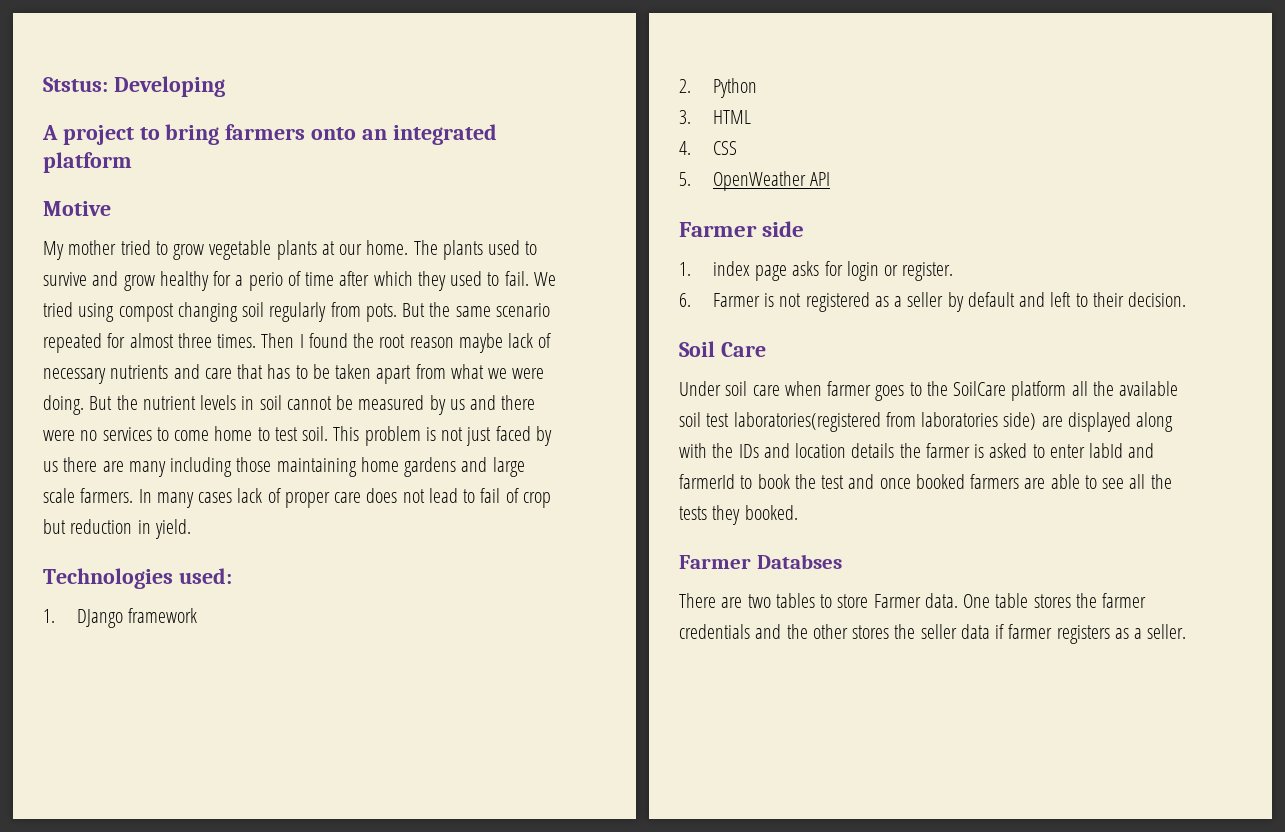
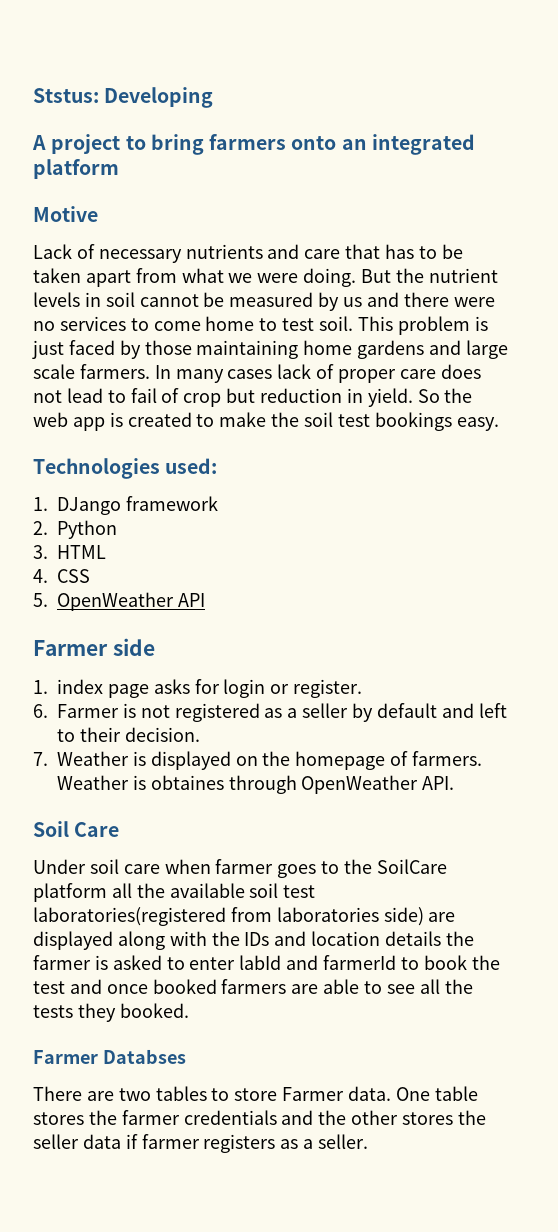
[43,240,538,260] [43,271,556,291] [43,302,550,322] [43,333,534,353] My mother tried to grow vegetable plants at our home. The plants used to survive and grow healthy for a perio of time after which they used to fail. We tried using compost changing soil regularly from pots. But the same scenario repeated for almost three times. Then I found the root reason maybe lack -> [33,244,72,259] Lack
[441,427,464,441] not -> (488, 323) none
[43,457,233,477] us there are many including -> (141, 349) none
(191, 529) none -> [417,388,473,403] [33,412,499,431] So the web app is created to make the soil test bookings easy.
(1187, 299) none -> [33,751,483,770] [57,775,455,794] // 7. Weather is displayed on the homepage of farmers. Weather is obtaines through OpenWeather API.

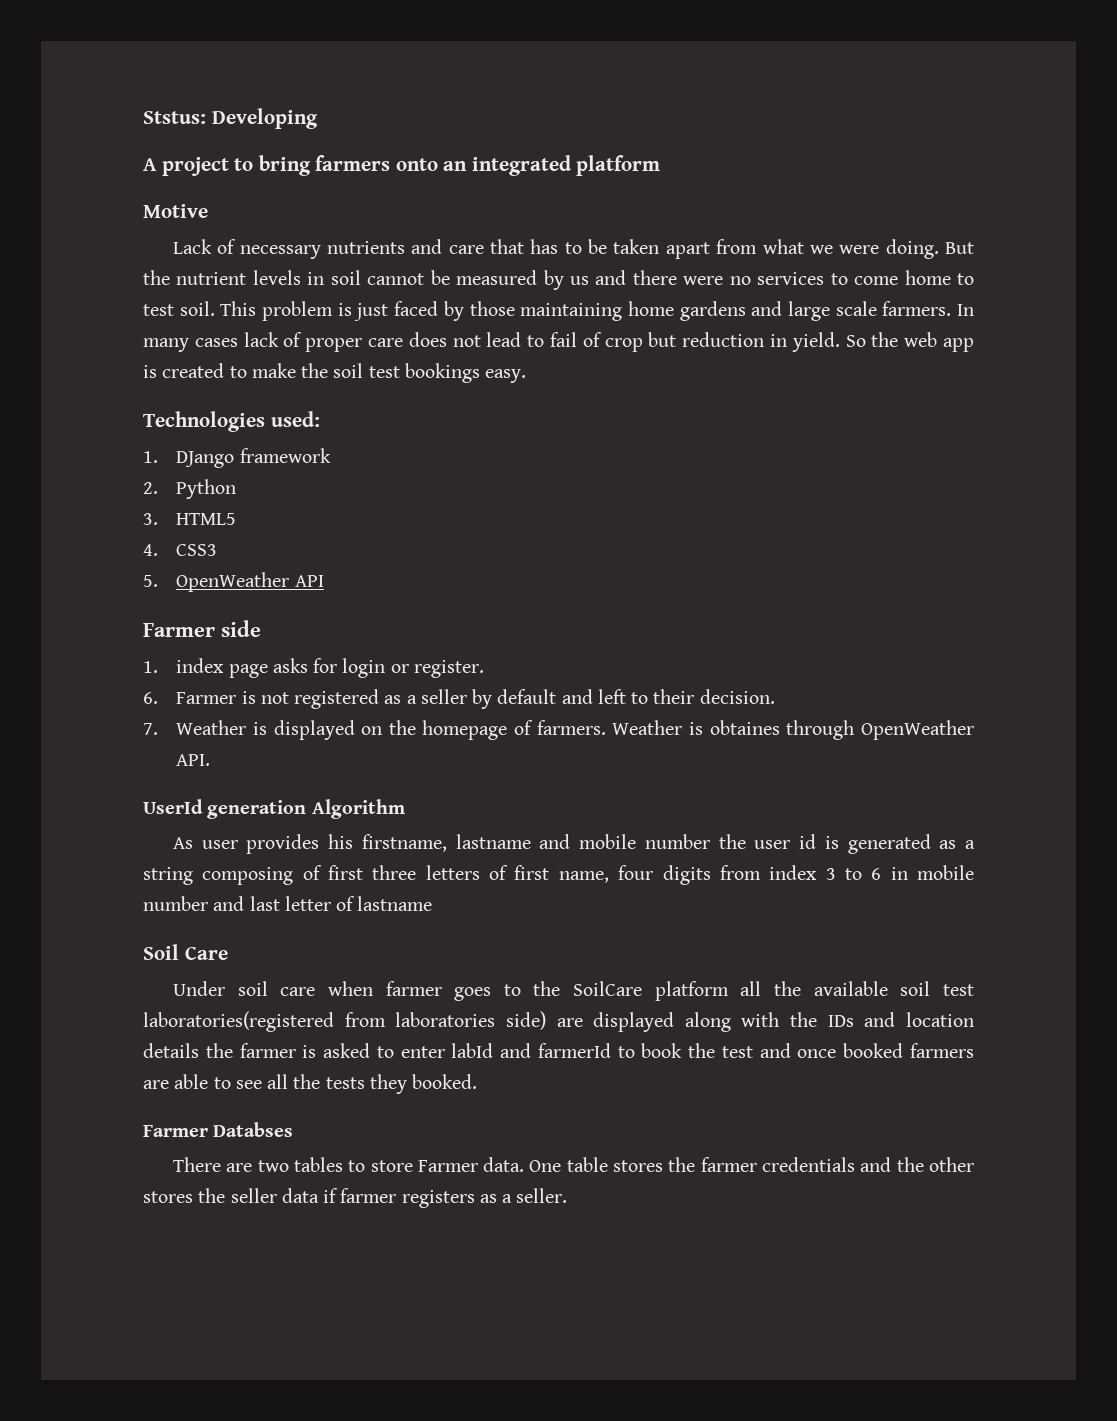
[57,545,106,559] HTML -> [176,513,237,525] HTML5
[57,569,90,583] CSS -> [176,544,218,556] CSS3
(455, 783) none -> [143,799,405,819] [172,834,976,854] [143,865,975,885] [143,896,433,911] // UserId generation Algorithm // As user provides his firstname, lastname and mobile number the user id is generated as a string composing of first three letters of first name, four digits from index 3 to 6 in mobile number and last letter of lastname

